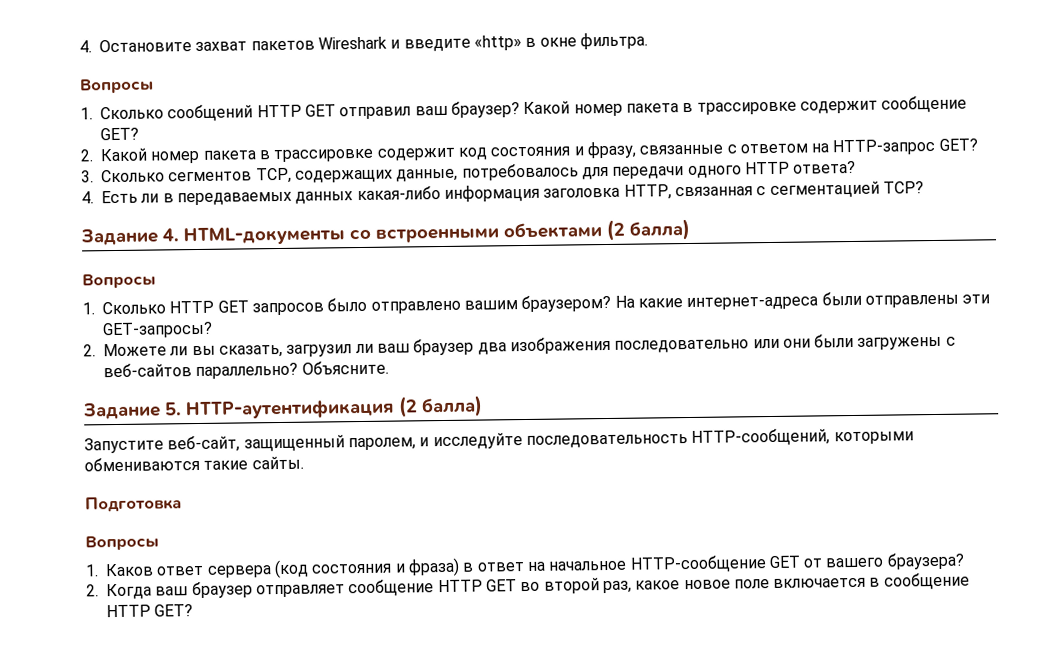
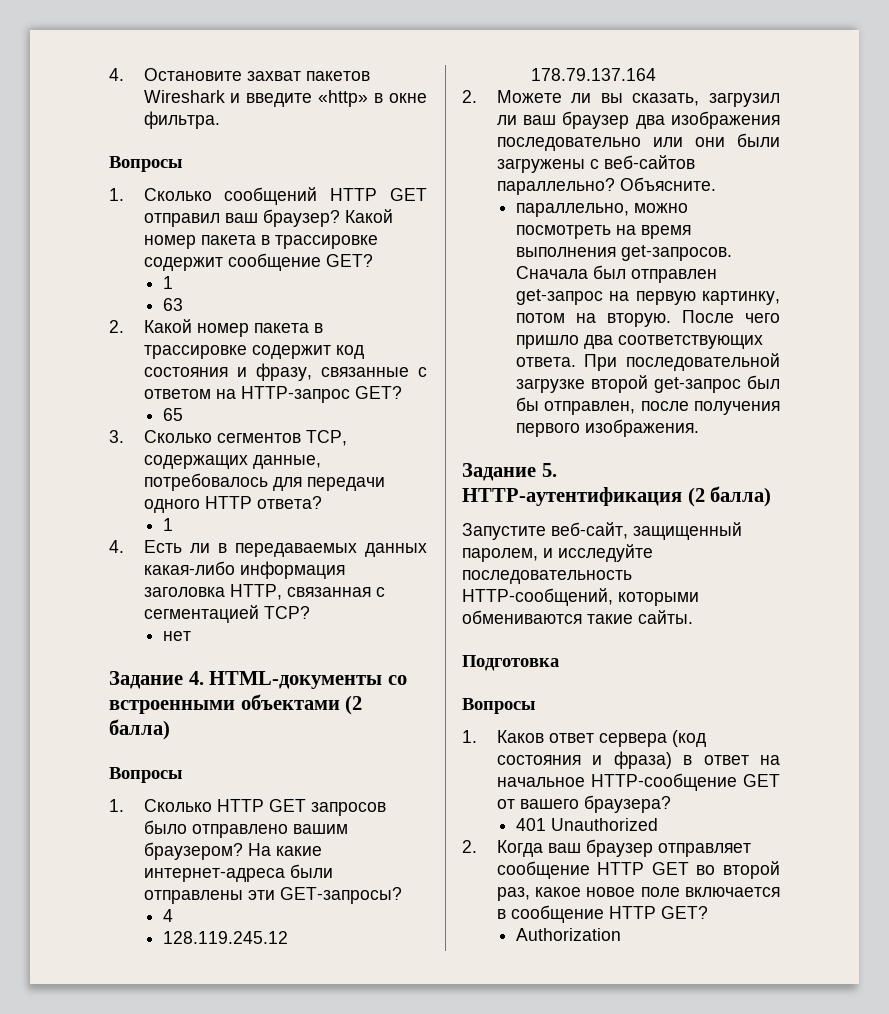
(139, 134) none -> [162,276,173,289] [162,298,183,311] // 1 // 63
(978, 144) none -> [162,408,183,421] // 65
(857, 167) none -> [162,518,173,531] // 1
(924, 187) none -> [162,631,191,641] // нет
(213, 330) none -> [162,909,173,922] [162,931,288,944] [531,68,657,81] // 4 // 128.119.245.12 // 178.79.137.164
(389, 367) none -> [515,203,688,217] [515,225,691,239] [515,245,732,261] [515,265,717,283] [515,289,780,305] [515,310,780,327] [515,335,763,349] [515,353,780,371] [515,375,780,393] [515,397,780,415] [515,419,699,437] // параллельно, можно посмотреть на время выполнения get-запросов. Сначала был отправлен get-запрос на первую картинку, потом на вторую. После чего пришло два соответствующих ответа. При последовательной загрузке второй get-запрос был бы отправлен, после получения первого изображения.
(965, 561) none -> [515,818,658,831] // 401 Unauthorized
(194, 610) none -> [515,928,621,941] // Authorization

